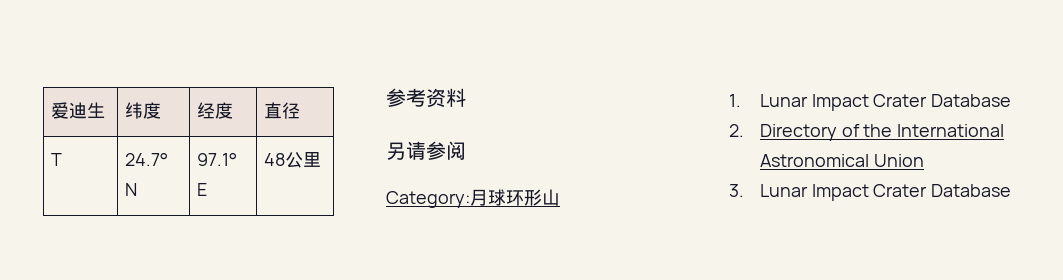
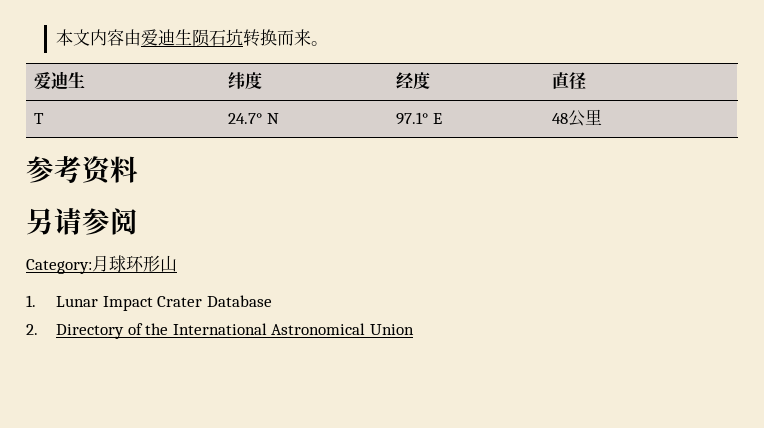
(51, 110) none -> [56,29,329,47] 本文内容由爱迪生陨石坑转换而来。 //
[729,184,1012,201] // 3. Lunar Impact Crater Database -> (415, 329) none

